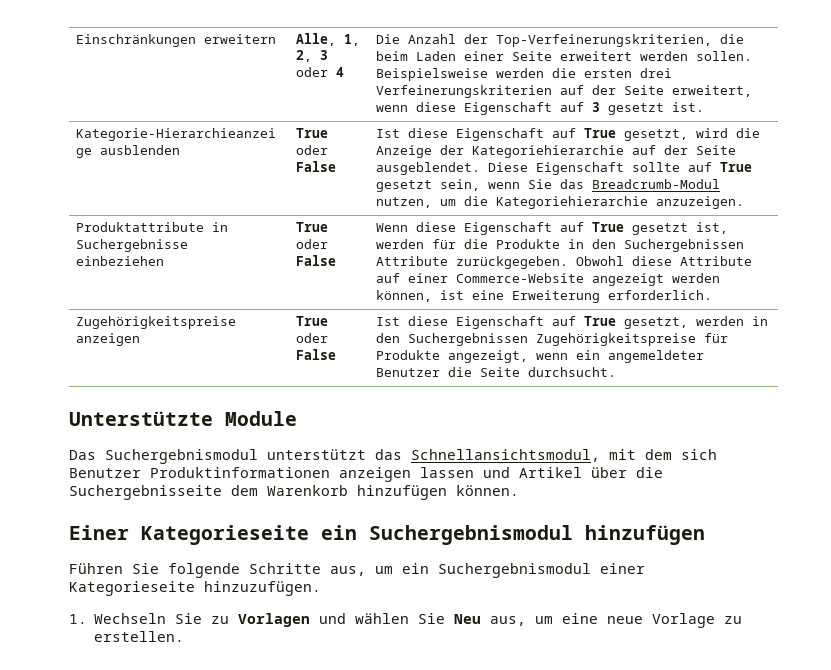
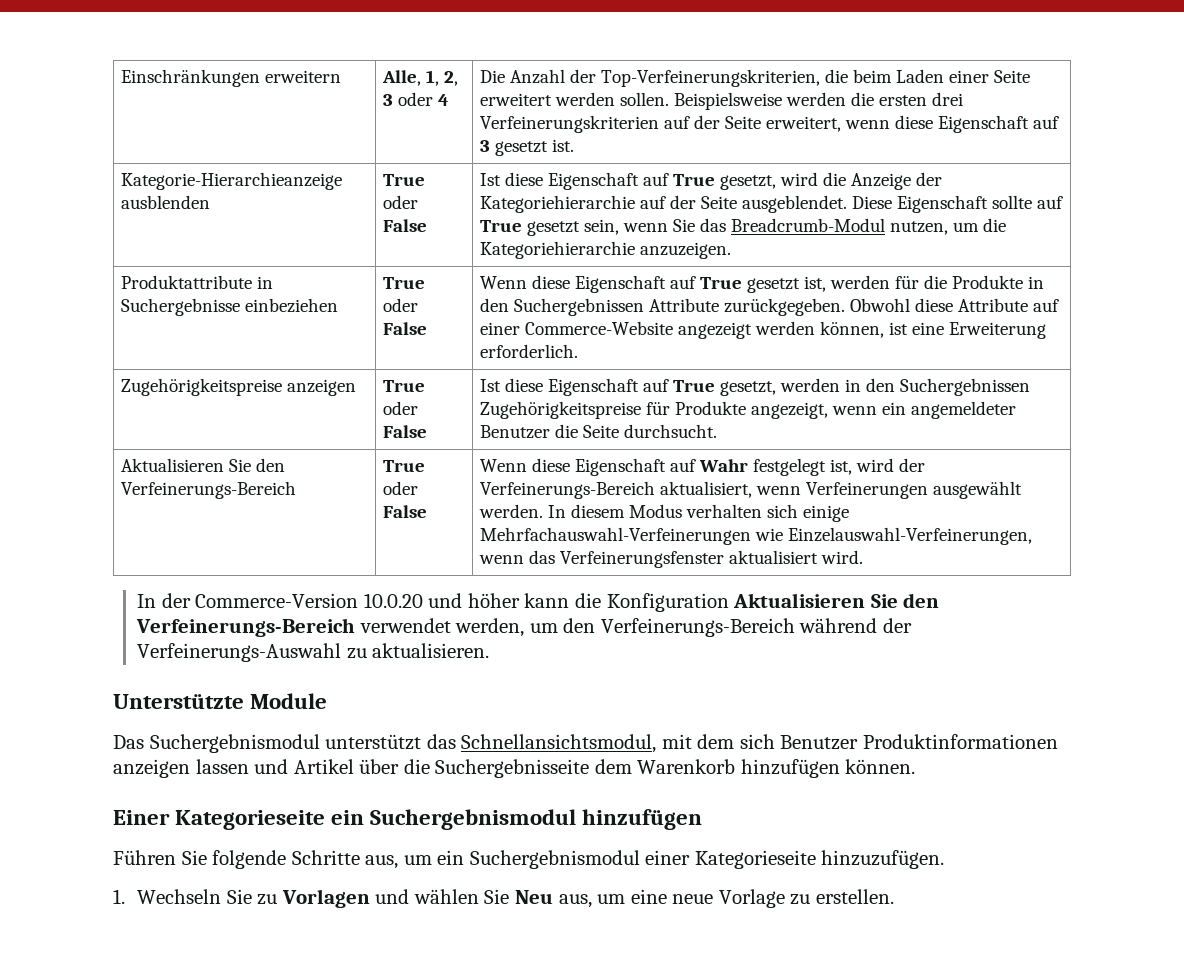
(617, 372) none -> [121,458,286,472] [121,481,297,499] [383,460,426,472] [383,481,419,495] [383,505,428,518] [480,458,926,476] [480,481,1023,499] [479,504,850,522] [480,527,1033,545] [479,550,864,568] [137,593,940,612] [136,618,912,637] [137,643,490,662] // Aktualisieren Sie den Verfeinerungs-Bereich | True oder False | Wenn diese Eigenschaft auf Wahr festgelegt ist, wird der Verfeinerungs-Bereich aktualisiert, wenn Verfeinerungen ausgewählt werden. In diesem Modus verhalten sich einige Mehrfachauswahl-Verfeinerungen wie Einzelauswahl-Verfeinerungen, wenn das Verfeinerungsfenster aktualisiert wird. // In der Commerce-Version 10.0.20 und höher kann die Konfiguration Aktualisieren Sie den Verfeinerungs-Bereich verwendet werden, um den Verfeinerungs-Bereich während der Verfeinerungs-Auswahl zu aktualisieren.

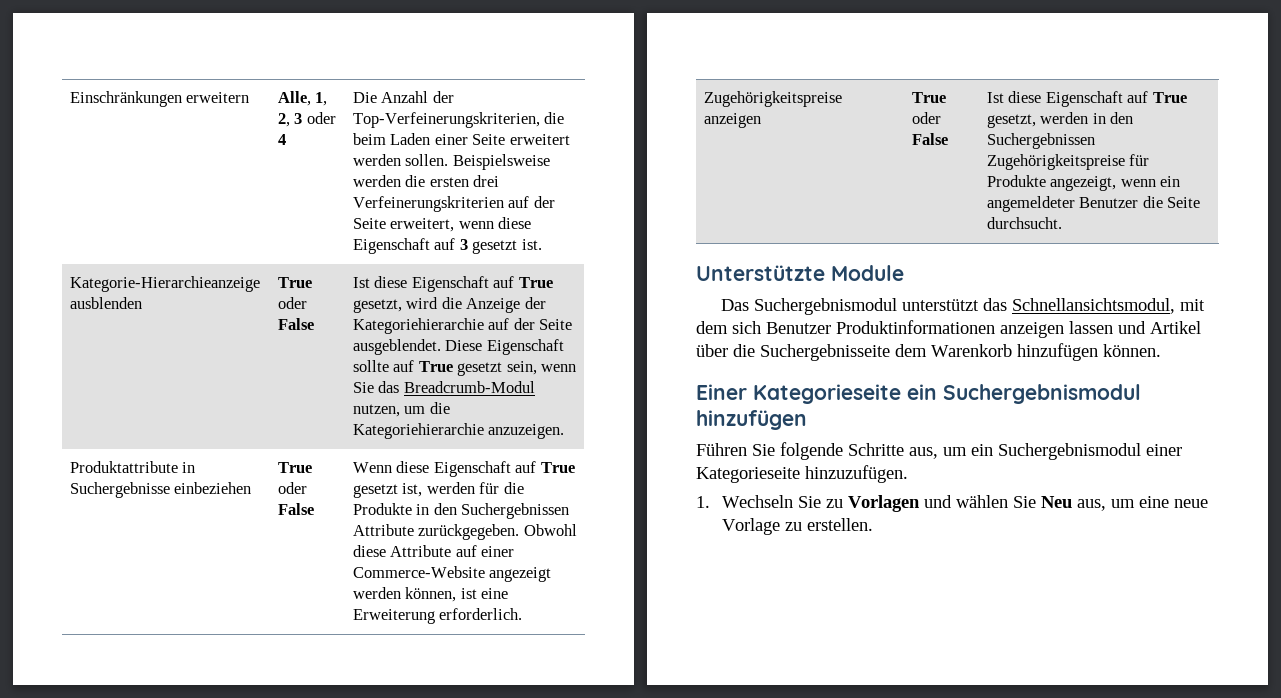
[121,458,286,472] [121,481,297,499] [383,460,426,472] [383,481,419,495] [383,505,428,518] [480,458,926,476] [480,481,1023,499] [479,504,850,522] [480,527,1033,545] [479,550,864,568] [137,593,940,612] [136,618,912,637] [137,643,490,662] // Aktualisieren Sie den Verfeinerungs-Bereich | True oder False | Wenn diese Eigenschaft auf Wahr festgelegt ist, wird der Verfeinerungs-Bereich aktualisiert, wenn Verfeinerungen ausgewählt werden. In diesem Modus verhalten sich einige Mehrfachauswahl-Verfeinerungen wie Einzelauswahl-Verfeinerungen, wenn das Verfeinerungsfenster aktualisiert wird. // In der Commerce-Version 10.0.20 und höher kann die Konfiguration Aktualisieren Sie den Verfeinerungs-Bereich verwendet werden, um den Verfeinerungs-Bereich während der Verfeinerungs-Auswahl zu aktualisieren. -> (1062, 223) none

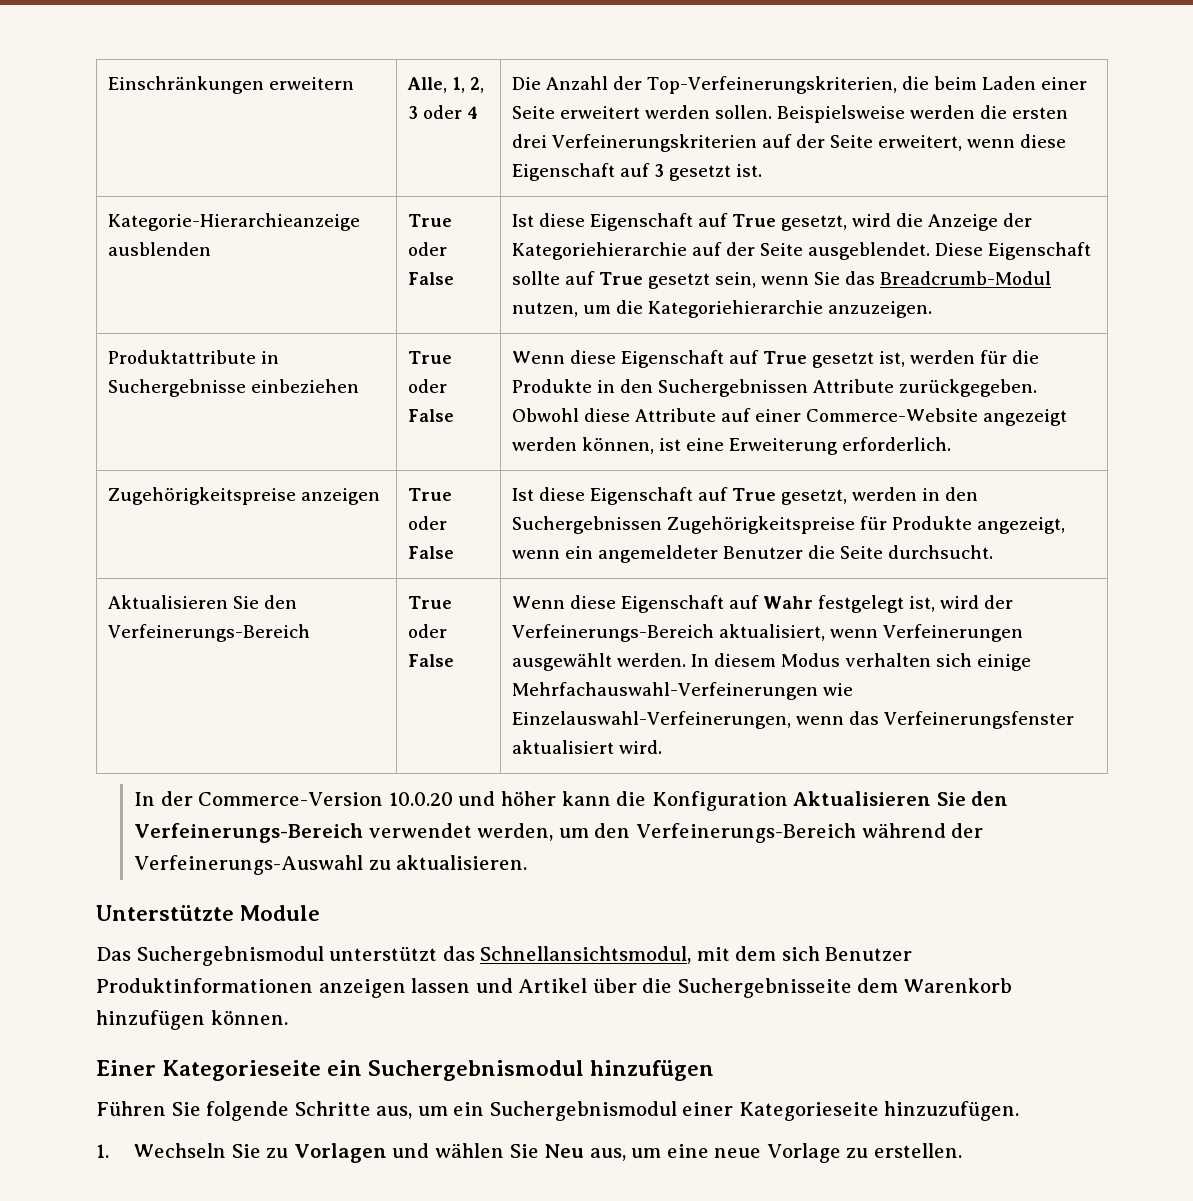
(1062, 223) none -> [108,595,298,609] [108,624,311,642] [408,596,453,609] [408,624,448,638] [408,654,455,667] [512,595,1014,613] [512,624,1024,642] [512,653,1032,671] [512,682,854,700] [512,711,1075,729] [512,740,663,754] [134,791,1009,811] [134,823,984,843] [134,855,528,875] // Aktualisieren Sie den Verfeinerungs-Bereich | True oder False | Wenn diese Eigenschaft auf Wahr festgelegt ist, wird der Verfeinerungs-Bereich aktualisiert, wenn Verfeinerungen ausgewählt werden. In diesem Modus verhalten sich einige Mehrfachauswahl-Verfeinerungen wie Einzelauswahl-Verfeinerungen, wenn das Verfeinerungsfenster aktualisiert wird. // In der Commerce-Version 10.0.20 und höher kann die Konfiguration Aktualisieren Sie den Verfeinerungs-Bereich verwendet werden, um den Verfeinerungs-Bereich während der Verfeinerungs-Auswahl zu aktualisieren.

